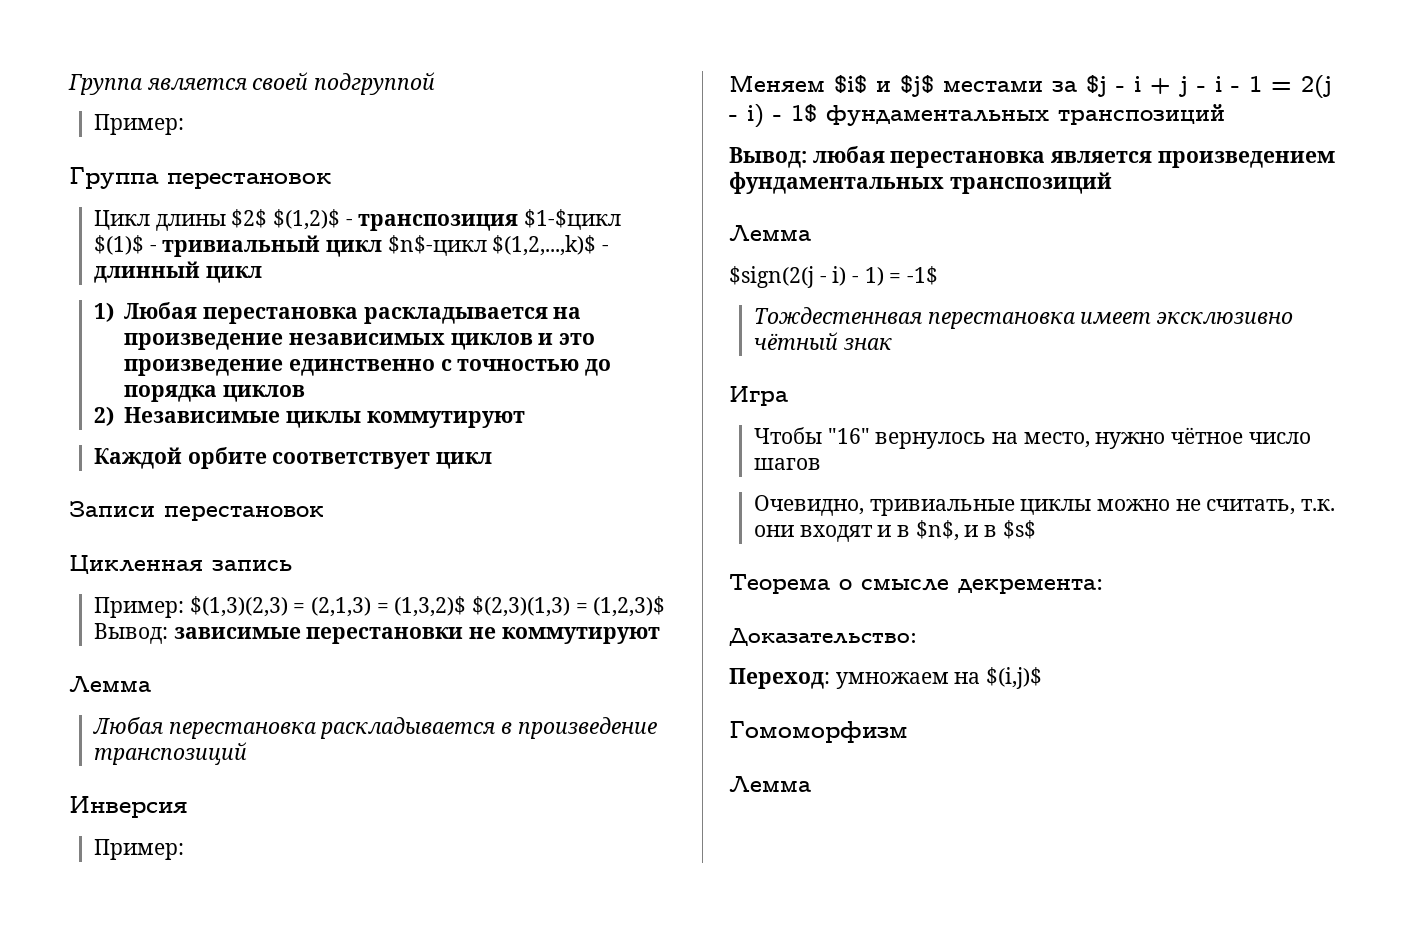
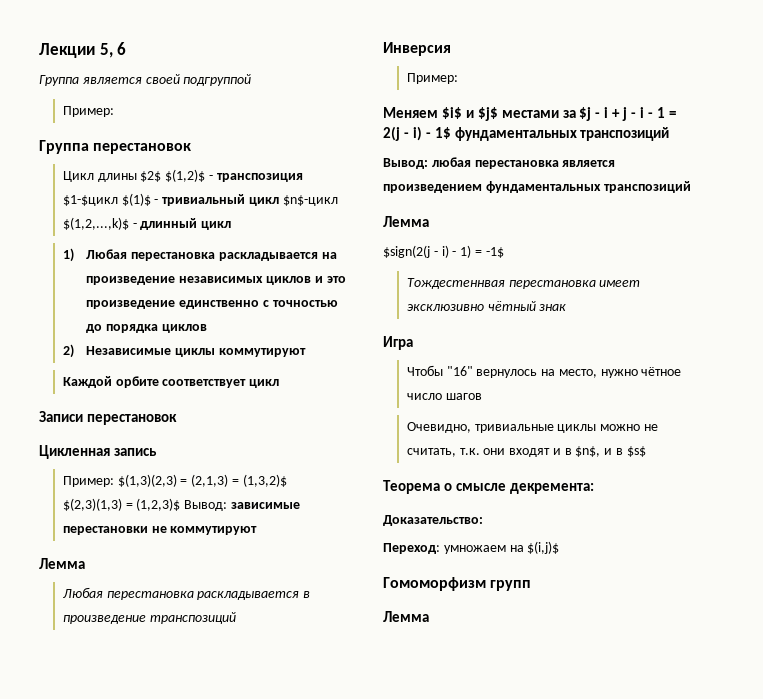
(68, 84) none -> [39,42,127,58] Лекции 5, 6 //
(908, 732) none -> [490,580,532,591] групп

